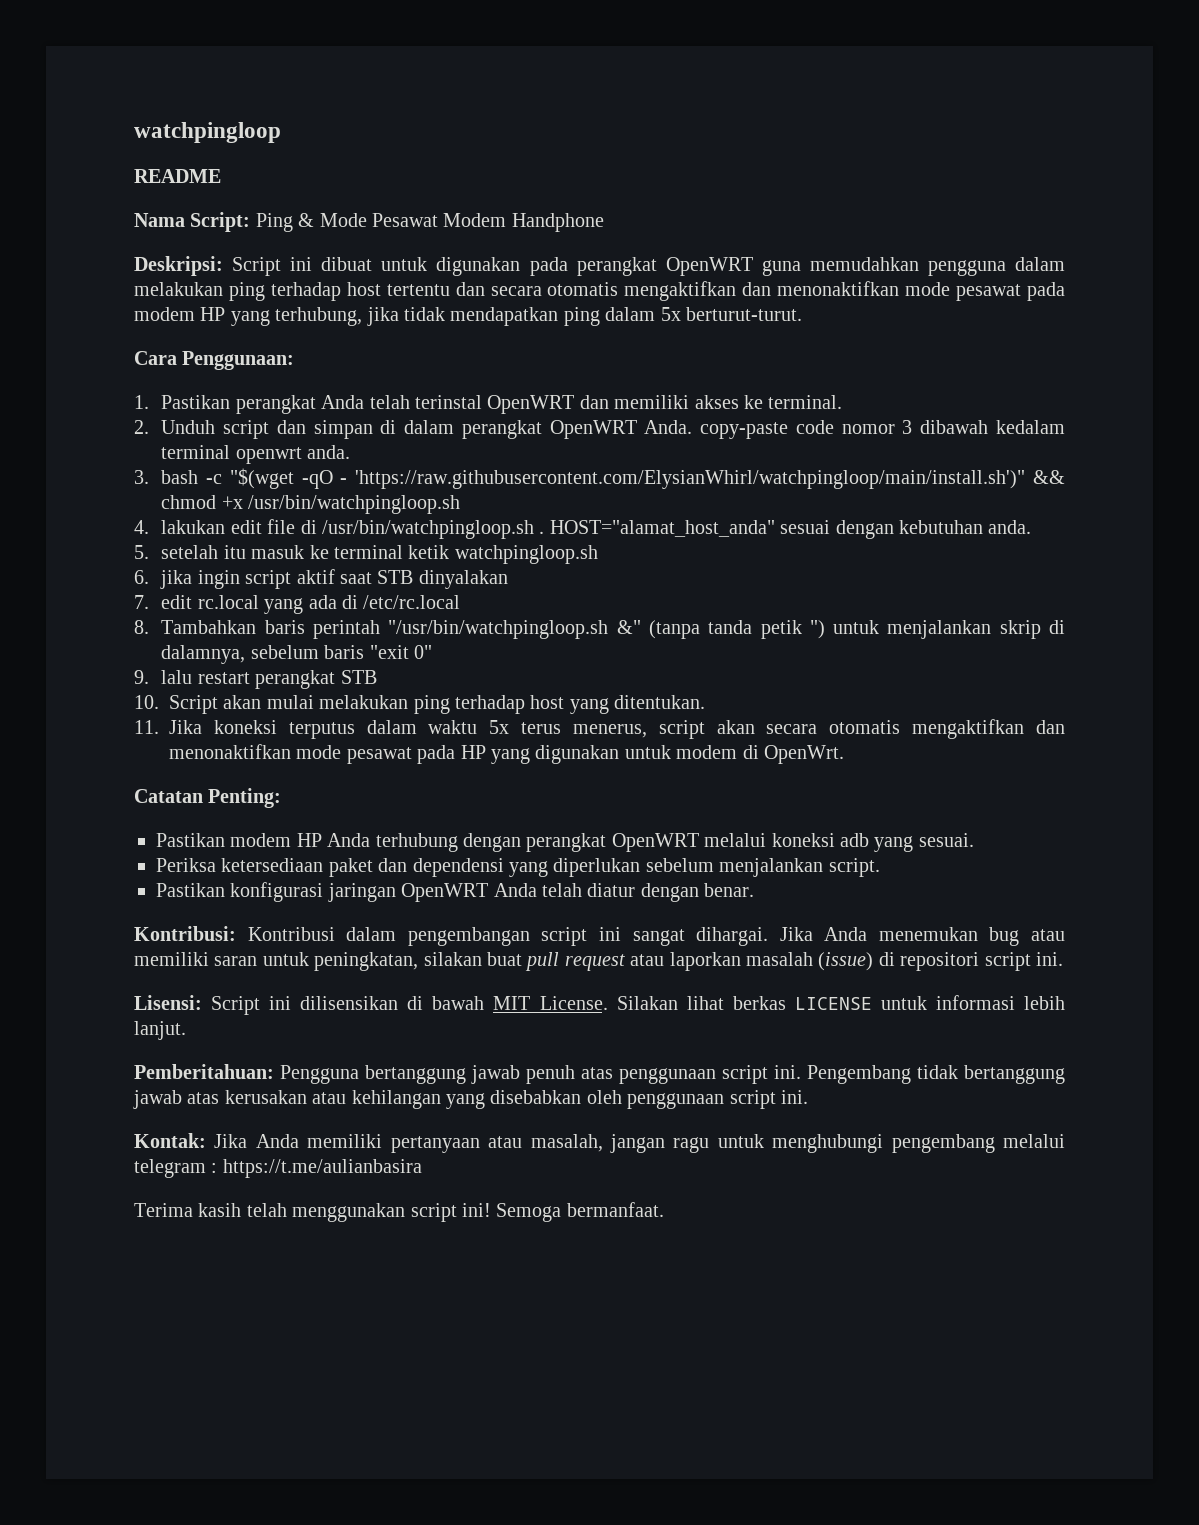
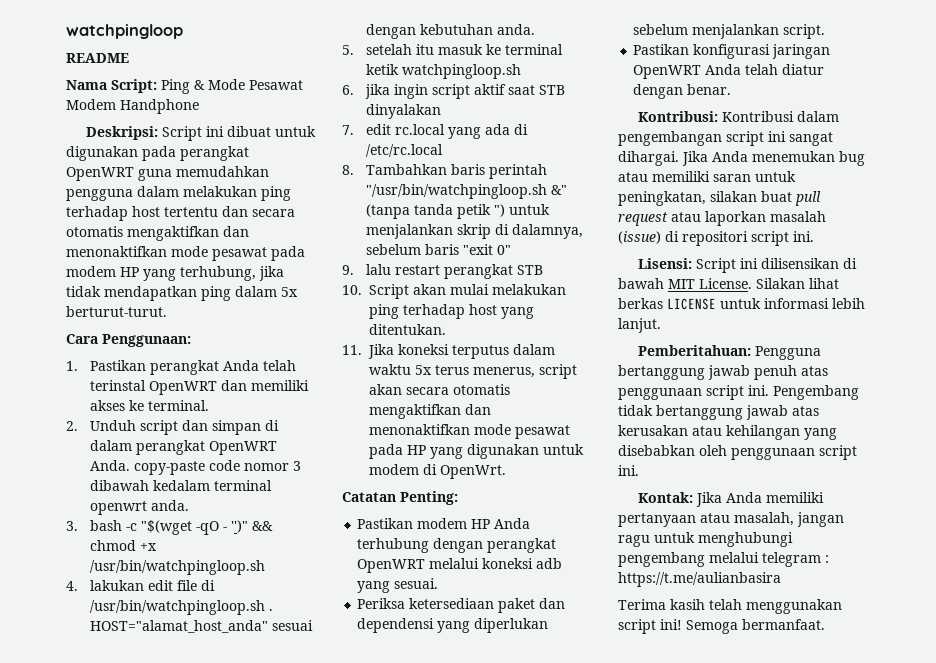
[355,470,1026,489] 'https://raw.githubusercontent.com/ElysianWhirl/watchpingloop/main/install.sh')" -> [231,520,249,533] '')"

